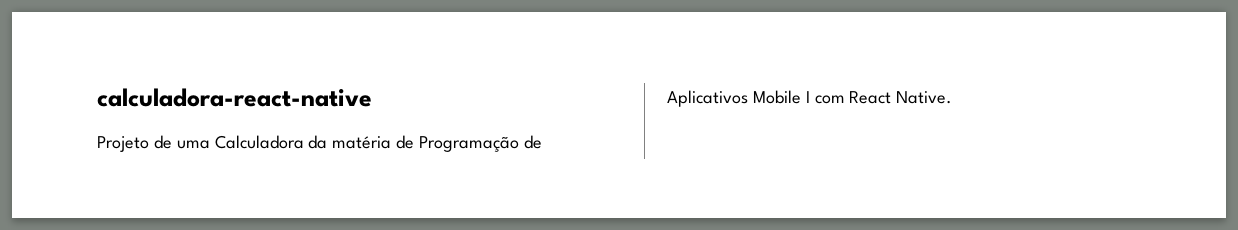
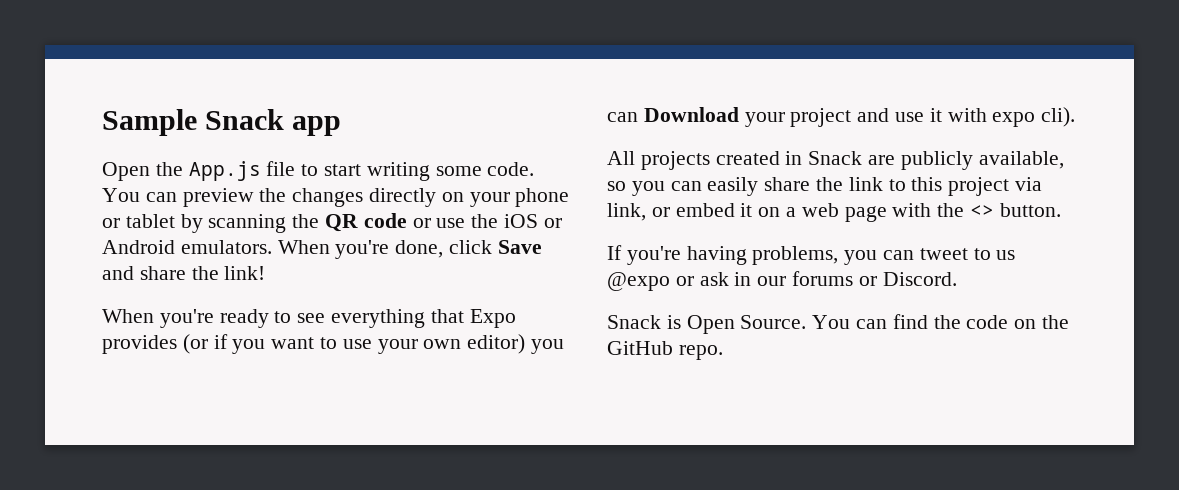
[97,88,372,107] [97,135,542,152] [667,90,953,107] calculadora-react-native // Projeto de uma Calculadora da matéria de Programação de Aplicativos Mobile I com React Native. -> [102,109,342,136] [102,161,535,181] [102,188,570,207] [102,213,562,233] [102,240,542,259] [102,266,266,280] [102,309,516,328] [102,334,565,354] [607,107,1076,127] [607,151,1064,170] [607,177,1043,196] [607,203,1061,222] [607,245,1016,265] [607,271,957,291] [607,314,1070,334] [607,341,723,360] Sample Snack app // Open the App.js file to start writing some code. You can preview the changes directly on your phone or tablet by scanning the QR code or use the iOS or Android emulators. When you're done, click Save and share the link! // When you're ready to see everything that Expo provides (or if you want to use your own editor) you can Download your project and use it with expo cli). // All projects created in Snack are publicly available, so you can easily share the link to this project via link, or embed it on a web page with the <> button. // If you're having problems, you can tweet to us @expo or ask in our forums or Discord. // Snack is Open Source. You can find the code on the GitHub repo.

